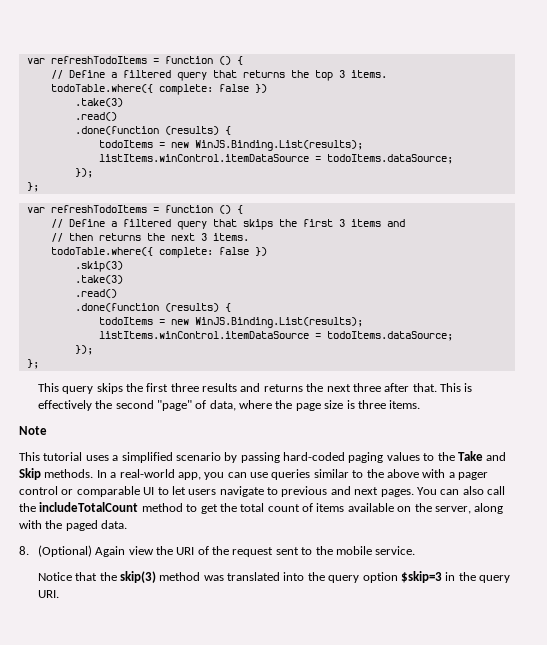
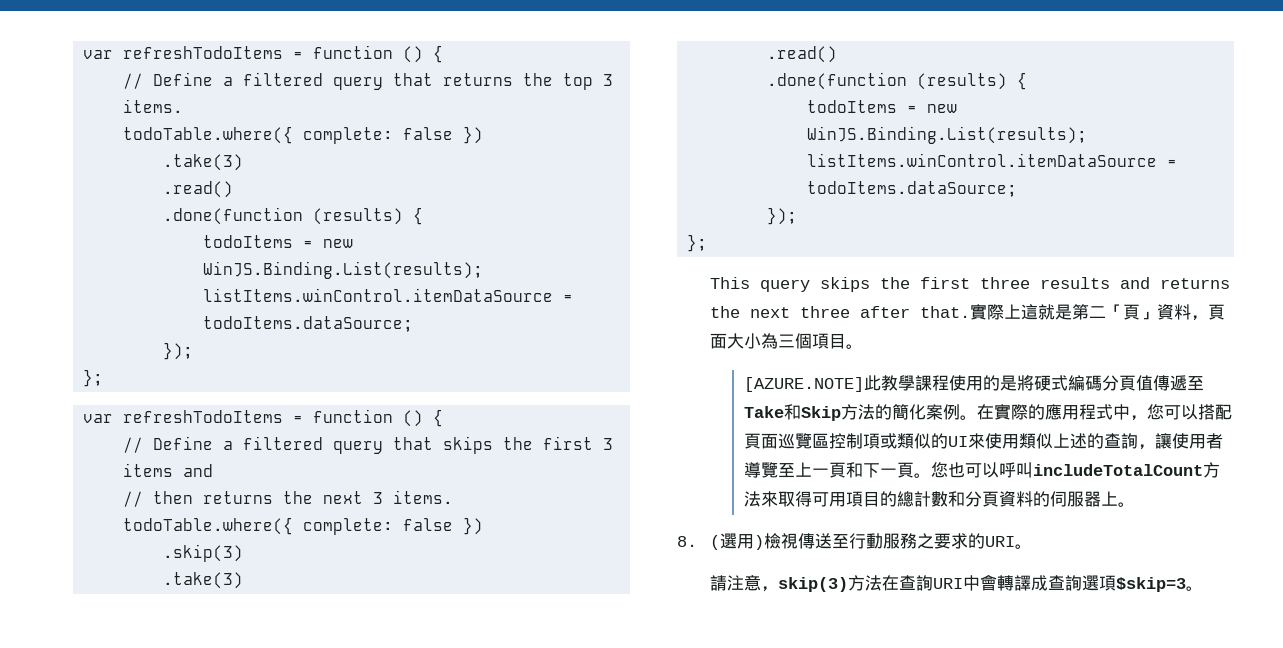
[440,383,473,392] [37,400,421,411] [19,426,47,435] [19,451,507,463] [19,468,488,480] [19,486,505,497] [19,502,504,514] [19,520,128,531] [19,545,416,557] [37,571,511,583] [37,590,59,598] This is effectively the second "page" of data, where the page size is three items. // Note // This tutorial uses a simplified scenario by passing hard-coded paging values to the Take and Skip methods. In a real-world app, you can use queries similar to the above with a pager control or comparable UI to let users navigate to previous and next pages. You can also call the includeTotalCount method to get the total count of items available on the server, along with the paged data. // 8. (Optional) Again view the URI of the request sent to the mobile service. // Notice that the skip(3) method was translated into the query option $skip=3 in the query URI. -> [970,303,1226,321] [710,333,864,349] [743,375,1204,392] [743,404,1232,421] [743,433,1223,450] [743,462,1220,478] [743,491,1135,507] [677,533,1033,550] [710,574,1204,592] 實際上這就是第二「頁」資料，頁面大小為三個項目。 // [AZURE.NOTE]此教學課程使用的是將硬式編碼分頁值傳遞至Take和Skip方法的簡化案例。在實際的應用程式中，您可以搭配頁面巡覽區控制項或類似的UI來使用類似上述的查詢，讓使用者導覽至上一頁和下一頁。您也可以呼叫includeTotalCount方法來取得可用項目的總計數和分頁資料的伺服器上。 // 8. (選用)檢視傳送至行動服務之要求的URI。 // 請注意，skip(3)方法在查詢URI中會轉譯成查詢選項$skip=3。

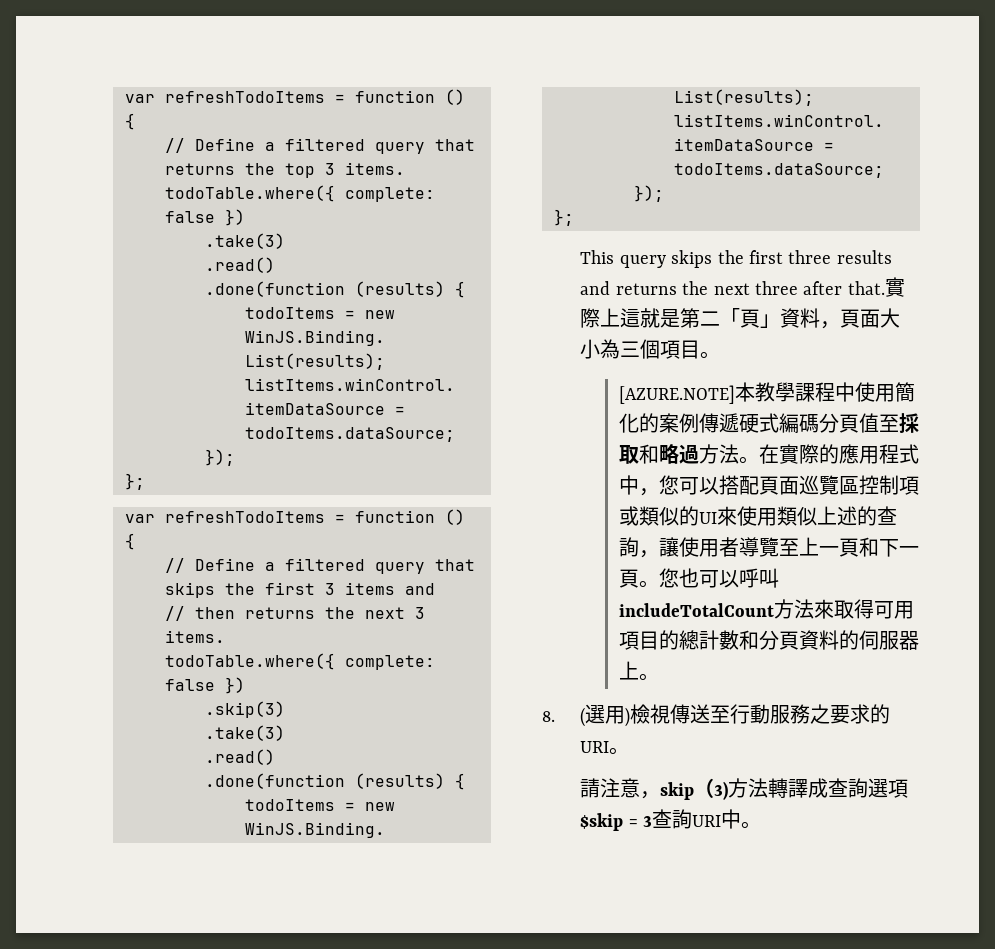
[863,375,881,391] 此 -> [734,382,755,402] 本
[948,375,1204,391] [743,404,960,421] 使用的是將硬式編碼分頁值傳遞至Take和Skip方法的簡化案例 -> [834,382,915,402] [618,413,919,433] [618,443,739,464] 中使用簡化的案例傳遞硬式編碼分頁值至採取和略過方法
[778,574,1187,592] skip(3)方法在查詢URI中會轉譯成查詢選項$skip=3 -> [660,778,909,800] [580,809,742,831] skip（3)方法轉譯成查詢選項$skip = 3查詢URI中

